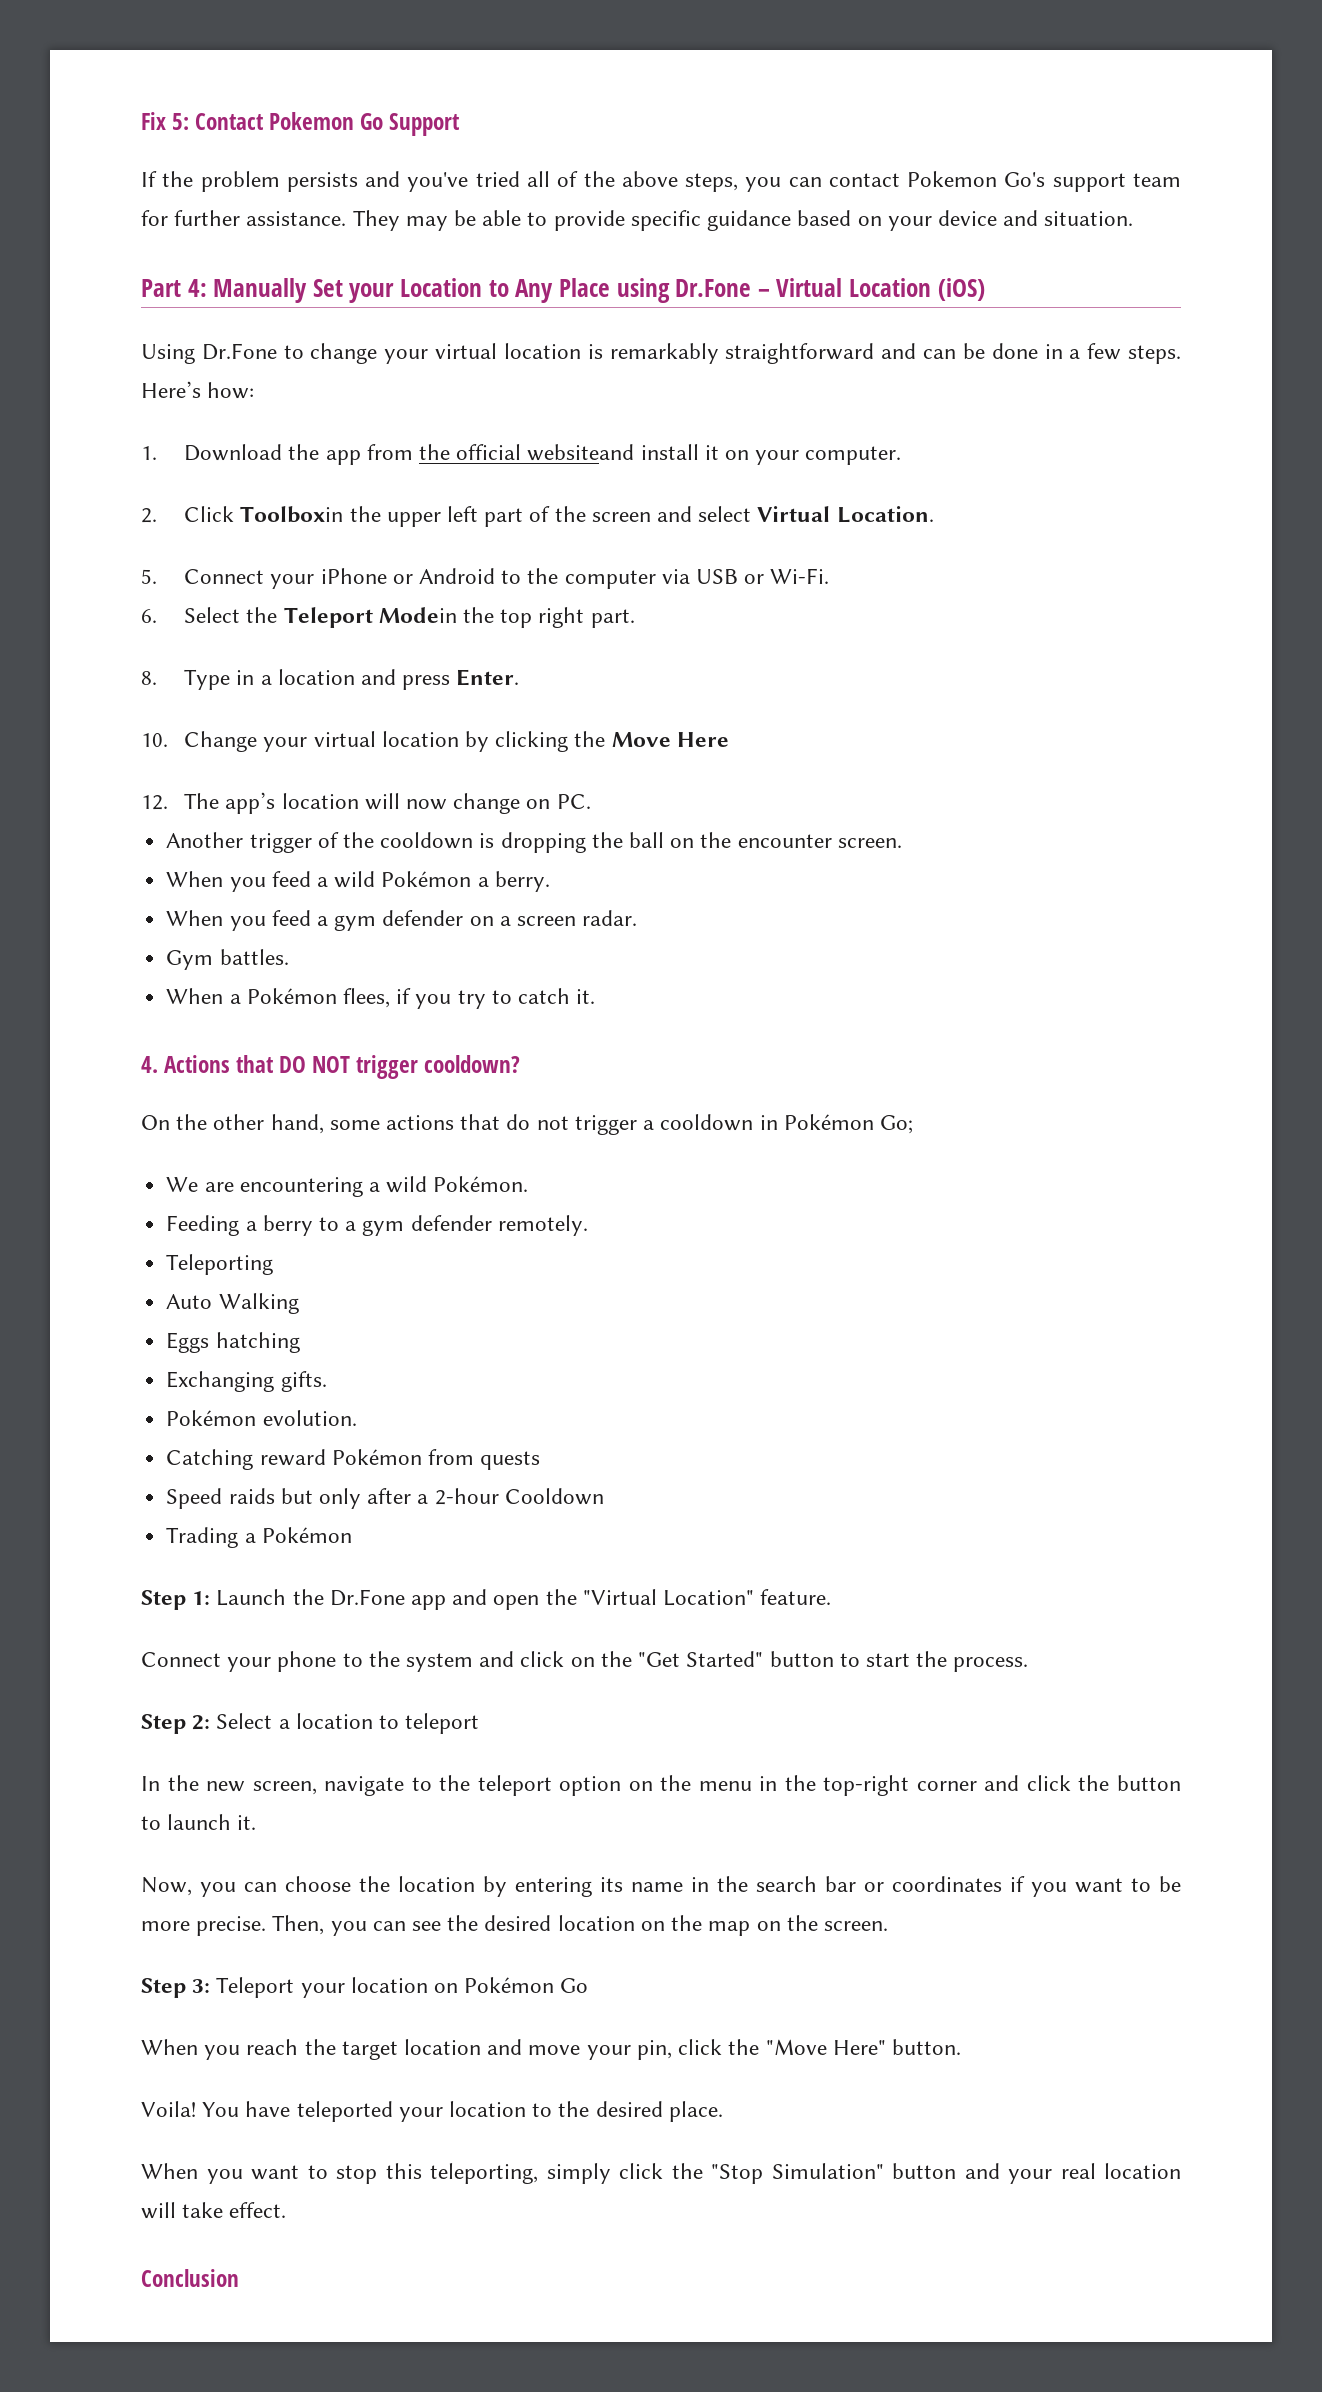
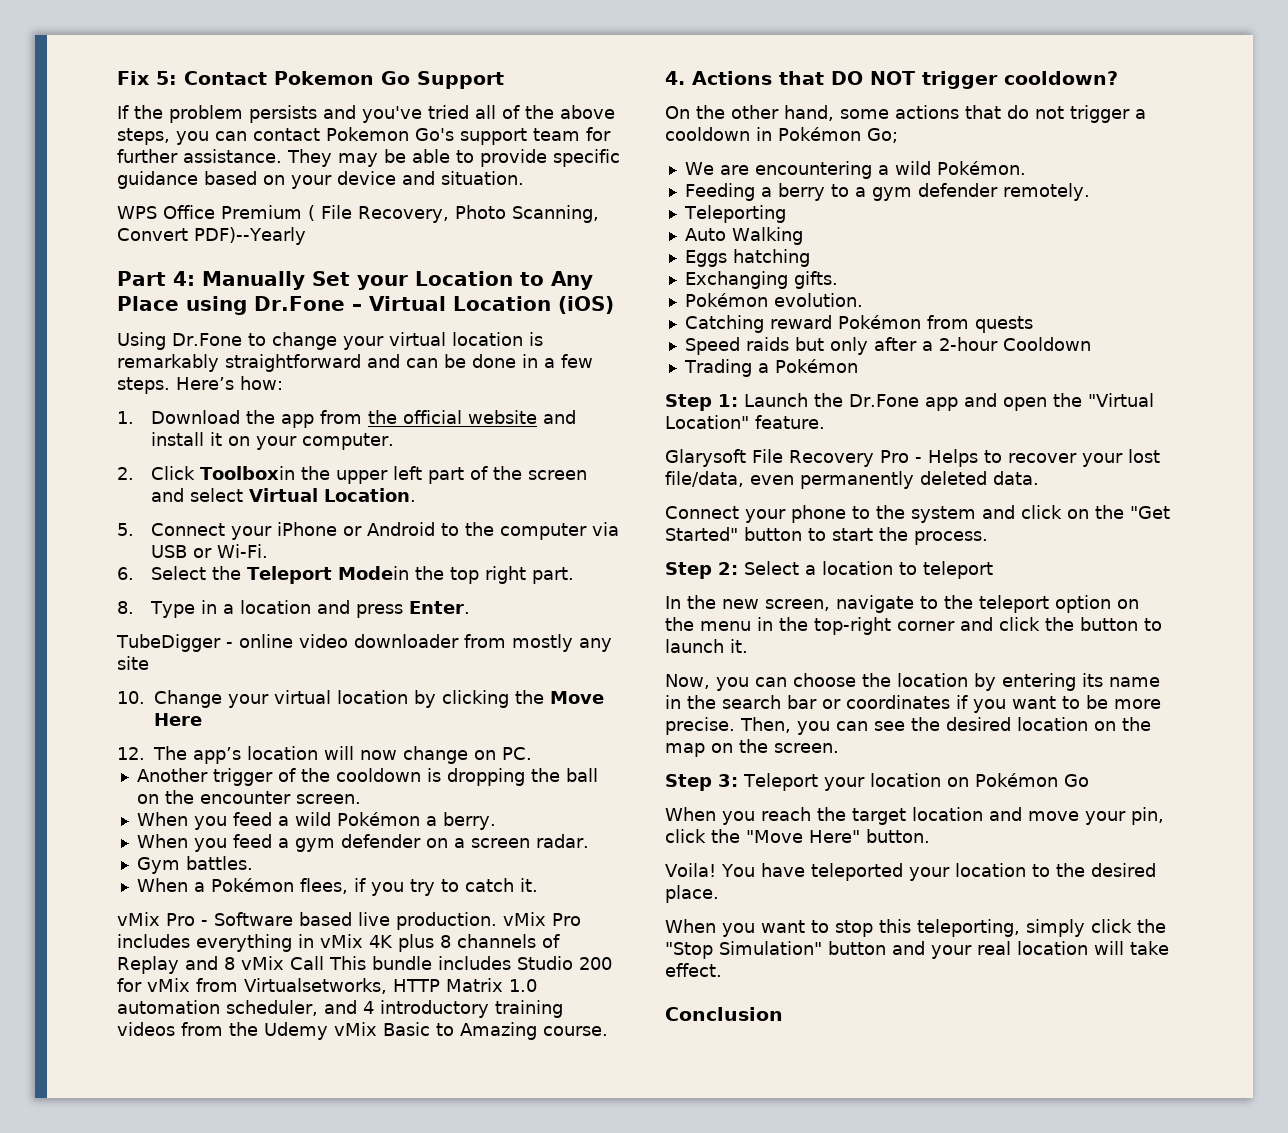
(1134, 218) none -> [117,205,599,223] [117,227,306,245] // WPS Office Premium ( File Recovery, Photo Scanning, Convert PDF)--Yearly
[527,444,635,461] websiteand -> [468,410,577,424] website and
(520, 677) none -> [116,634,612,652] [117,656,149,670] // TubeDigger - online video downloader from mostly any site
(596, 996) none -> [117,912,581,930] [117,934,560,952] [117,956,612,974] [117,978,537,994] [117,1000,563,1018] [117,1022,608,1040] // vMix Pro - Software based live production. vMix Pro includes everything in vMix 4K plus 8 channels of Replay and 8 vMix Call This bundle includes Studio 200 for vMix from Virtualsetworks, HTTP Matrix 1.0 automation scheduler, and 4 introductory training videos from the Udemy vMix Basic to Amazing course.
(832, 1597) none -> [665,449,1160,467] [665,471,1039,489] // Glarysoft File Recovery Pro - Helps to recover your lost file/data, even permanently deleted data.

